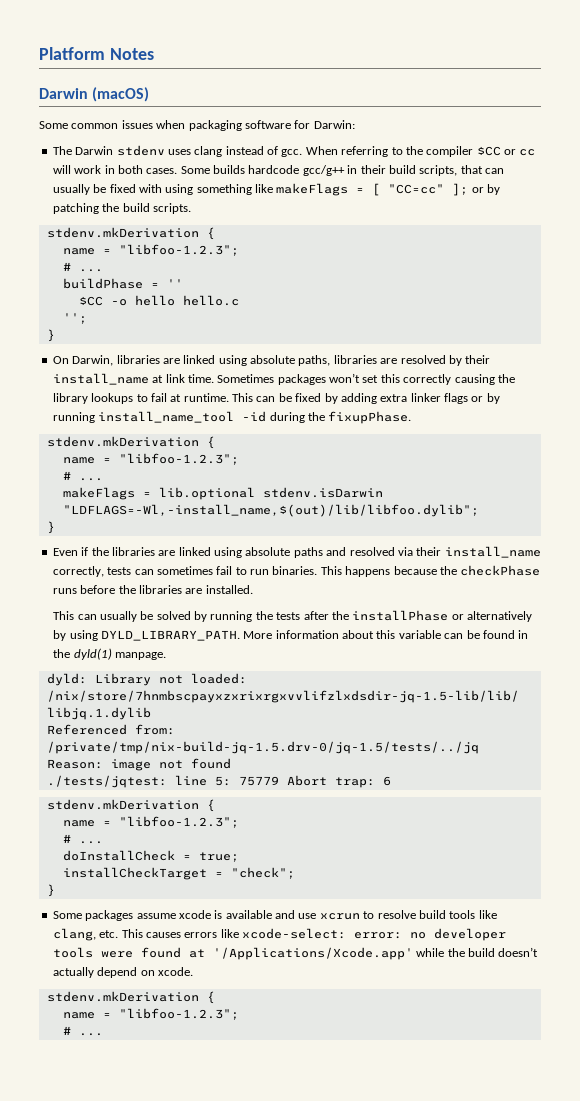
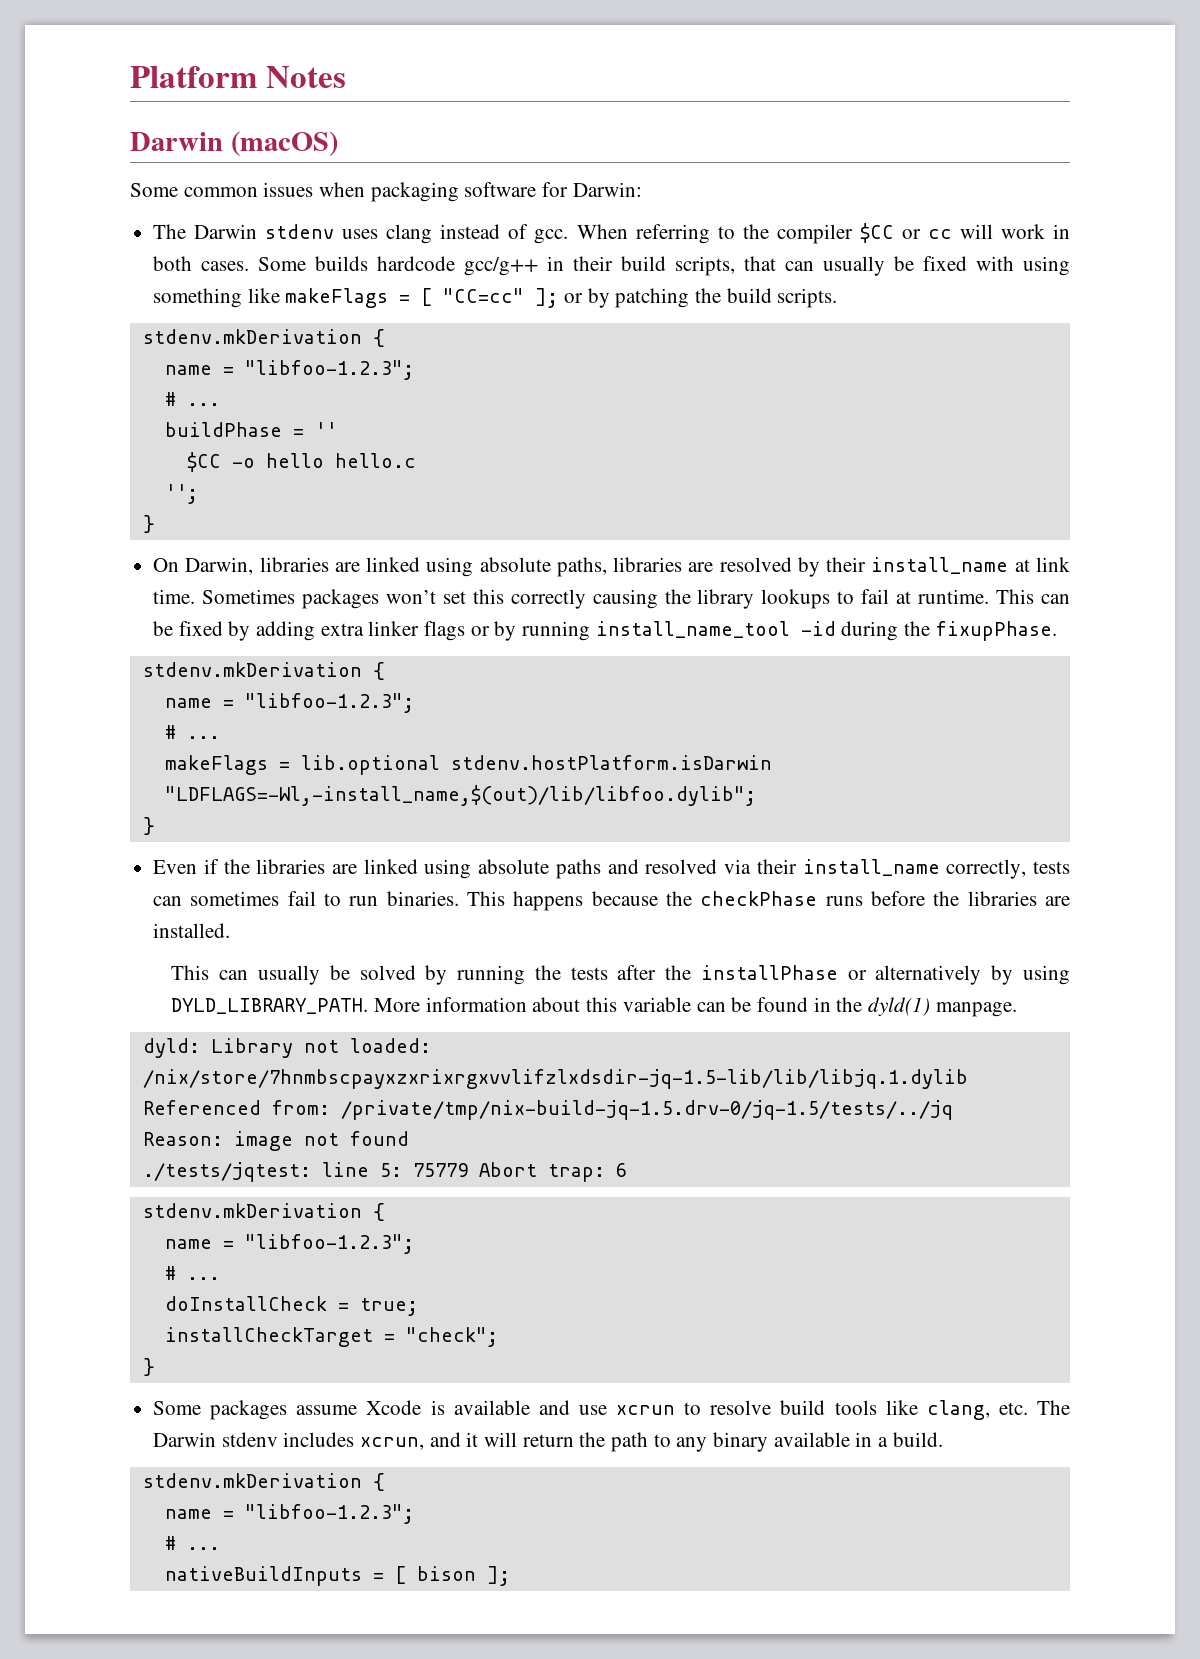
[262,487,383,498] stdenv.isDarwin -> [450,755,772,770] stdenv.hostPlatform.isDarwin
[178,910,211,919] xcode -> [366,1400,422,1415] Xcode
[121,928,506,941] [52,947,539,960] [52,967,193,978] [46,991,215,1004] [62,1008,239,1020] [62,1026,103,1036] This causes errors like xcode-select: error: no developer tools were found at '/Applications/Xcode.app' while the build doesn’t actually depend on xcode. // stdenv.mkDerivation { // name = "libfoo-1.2.3"; // # ... -> [1036,1400,1070,1415] [153,1432,943,1452] [142,1473,385,1491] [164,1504,414,1524] [164,1536,220,1550] [164,1566,510,1586] The Darwin stdenv includes xcrun, and it will return the path to any binary available in a build. // stdenv.mkDerivation { // name = "libfoo-1.2.3"; // # ... // nativeBuildInputs = [ bison ];

